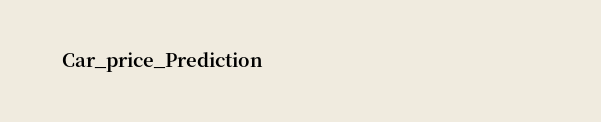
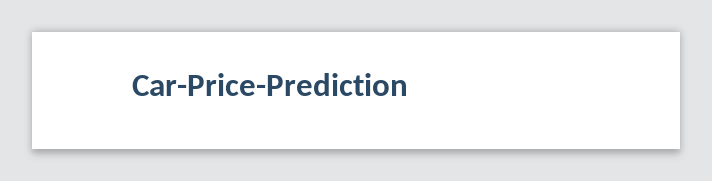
[62,52,263,72] Car_price_Prediction -> [132,73,408,96] Car-Price-Prediction

